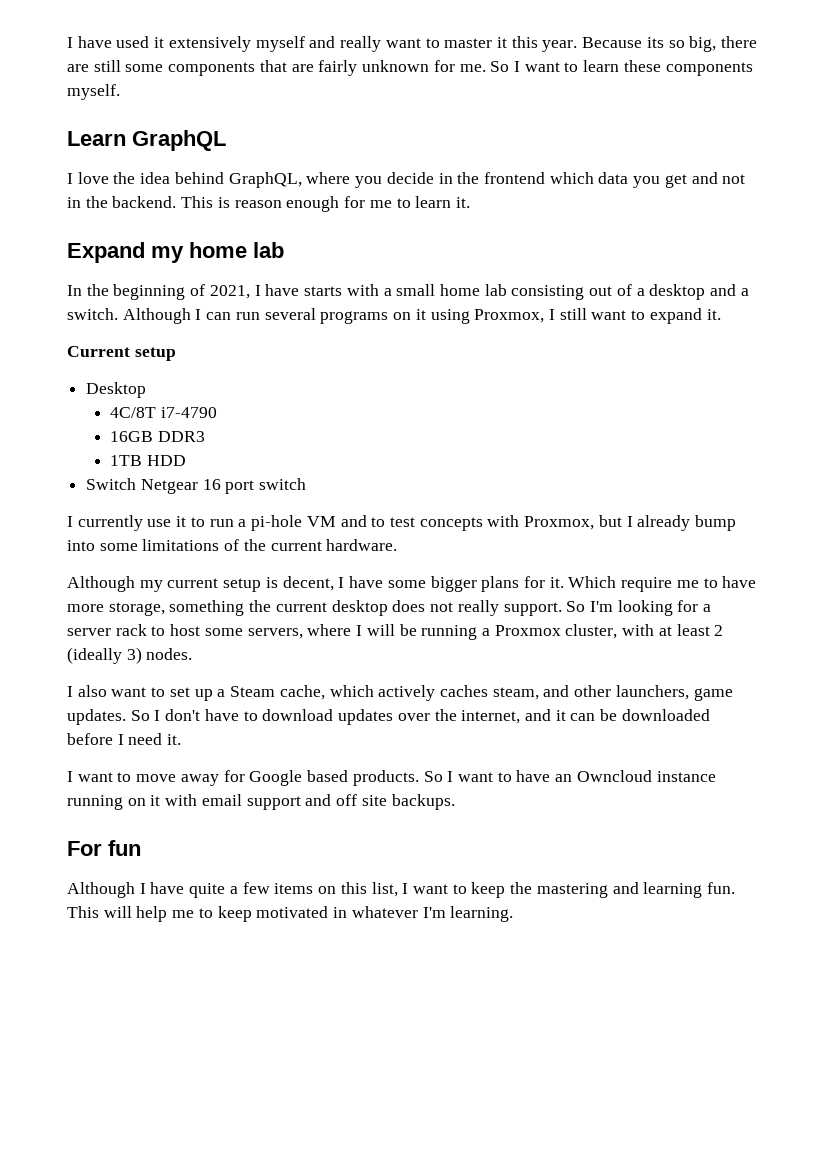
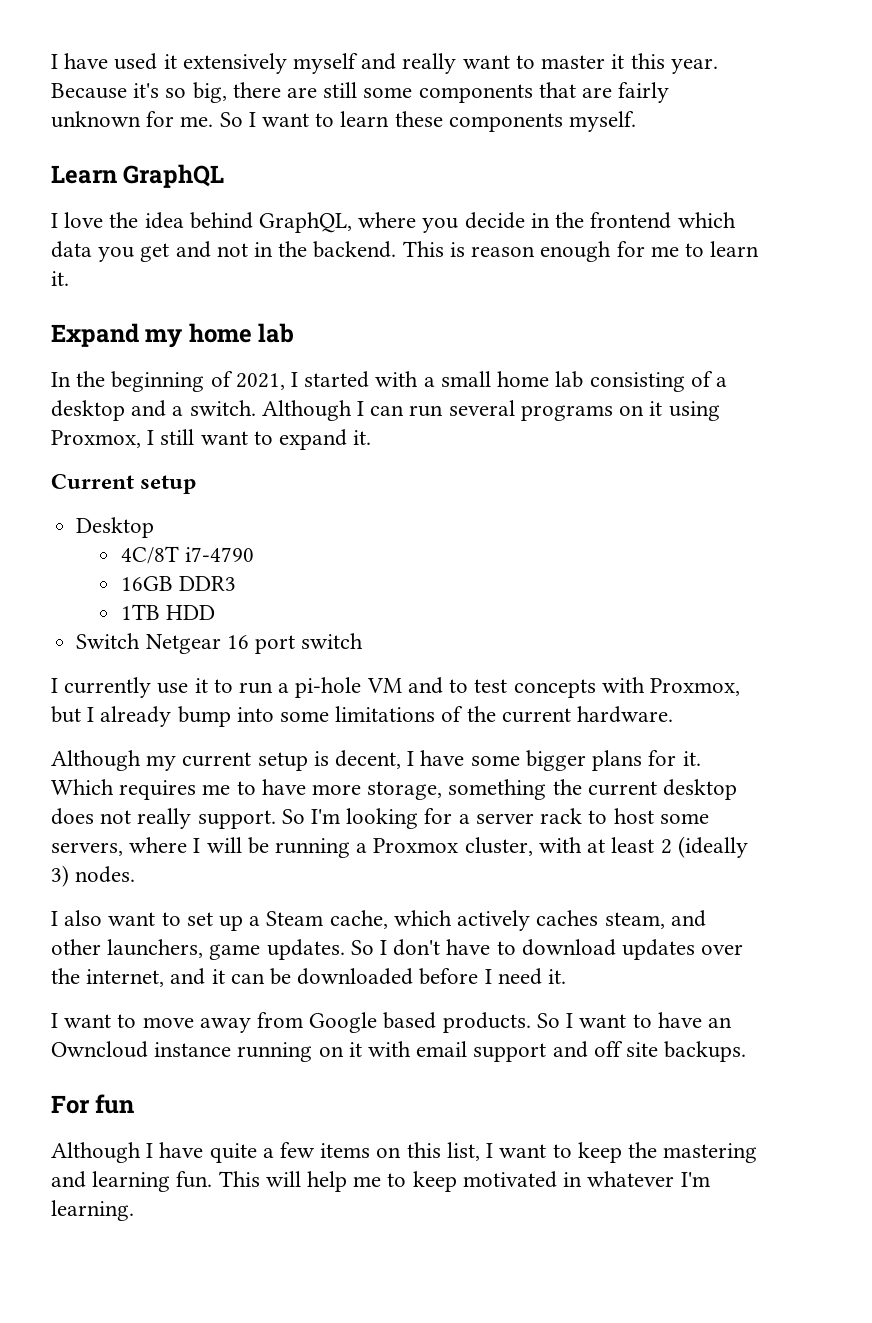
[646,37,664,48] its -> [133,83,160,98] it's
[265,284,343,296] have starts -> [304,371,370,388] started
[589,286,613,296] out -> (685, 382) none
[621,577,673,592] require -> [119,780,197,800] requires
[223,770,245,782] for -> [257,1012,304,1028] from

